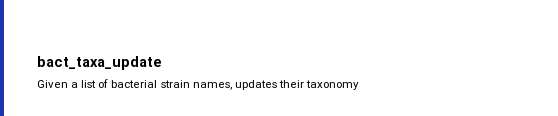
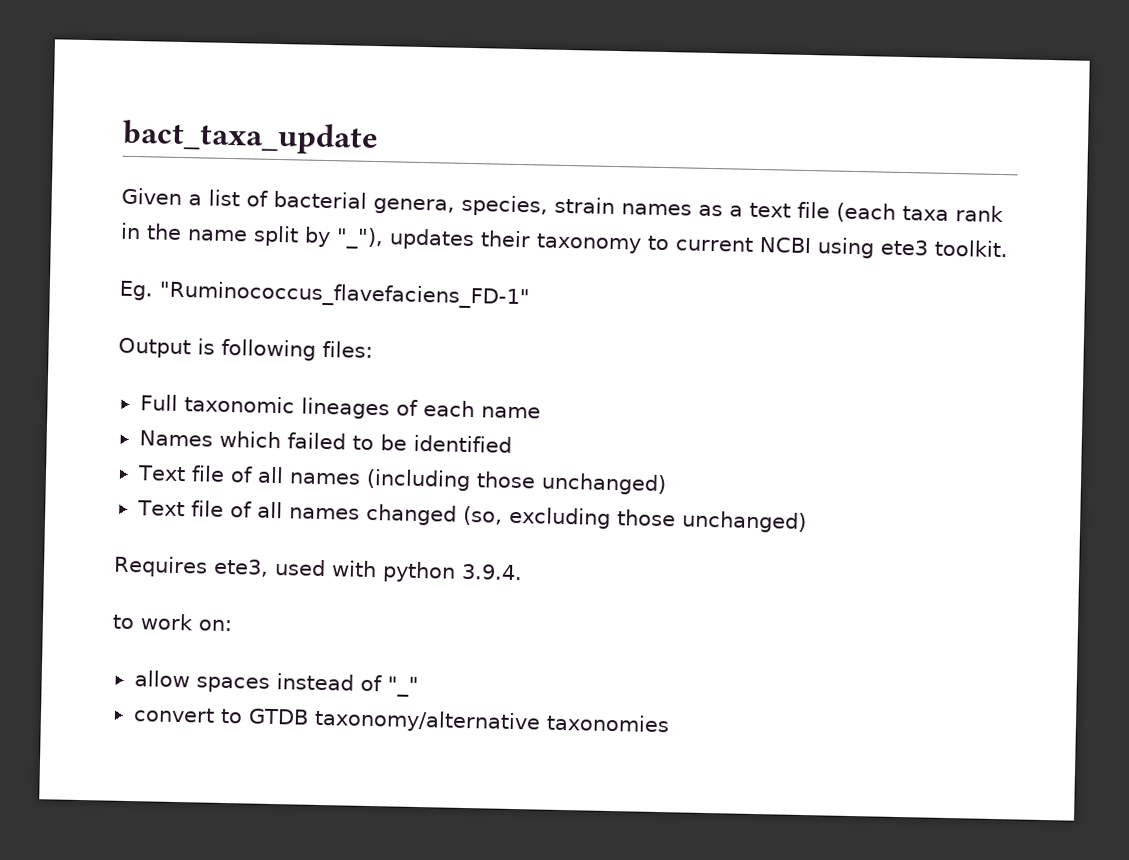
[160,80,359,90] strain names, updates their taxonomy -> [373,194,1004,223] [120,222,1009,259] [119,280,530,310] [118,337,373,361] [139,394,541,420] [138,430,512,453] [136,465,667,496] [136,500,807,534] [113,555,523,583] [112,613,232,632] [133,670,419,698] [132,707,670,734] genera, species, strain names as a text file (each taxa rank in the name split by "_"), updates their taxonomy to current NCBI using ete3 toolkit. // Eg. "Ruminococcus_flavefaciens_FD-1" // Output is following files: // Full taxonomic lineages of each name // Names which failed to be identified // Text file of all names (including those unchanged) // Text file of all names changed (so, excluding those unchanged) // Requires ete3, used with python 3.9.4. // to work on: // allow spaces instead of "_" // convert to GTDB taxonomy/alternative taxonomies

